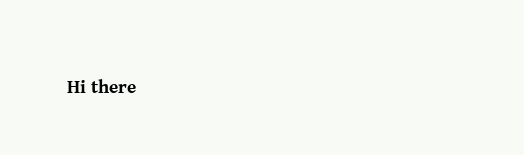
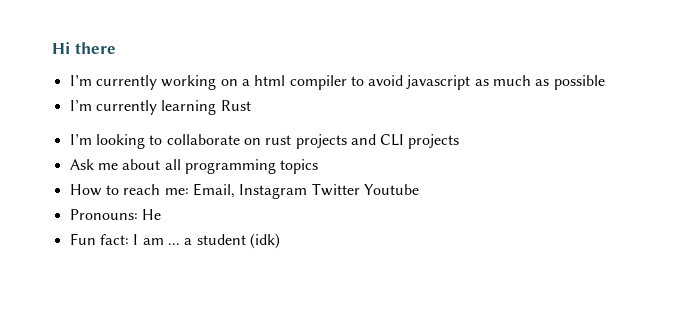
(137, 86) none -> [69,75,605,90] [69,100,251,115] [69,134,460,149] [69,159,319,174] [69,183,419,199] [69,209,161,220] [69,233,280,249] // I’m currently working on a html compiler to avoid javascript as much as possible // I’m currently learning Rust // I’m looking to collaborate on rust projects and CLI projects // Ask me about all programming topics // How to reach me: Email, Instagram Twitter Youtube // Pronouns: He // Fun fact: I am ... a student (idk)

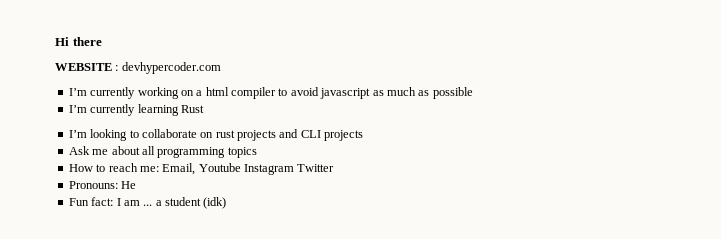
(116, 48) none -> [55,62,221,74] // WEBSITE : devhypercoder.com
(235, 190) none -> [198,163,241,172] Youtube
[363,184,419,195] Youtube -> (335, 168) none

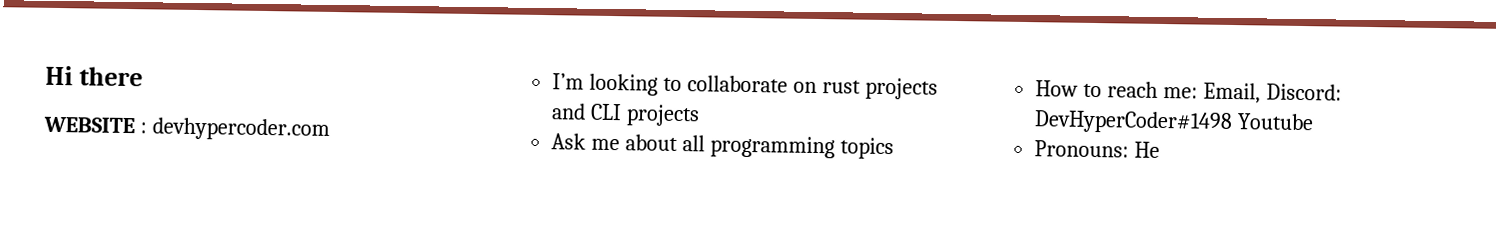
[68,87,473,99] [68,104,204,116] // I’m currently working on a html compiler to avoid javascript as much as possible // I’m currently learning Rust -> (330, 129) none
(196, 169) none -> [1265,83,1342,101] [1034,110,1234,135] Discord: DevHyperCoder#1498
[244,164,335,175] Instagram Twitter -> (1315, 122) none
[68,197,227,209] // Fun fact: I am ... a student (idk) -> (1161, 149) none

